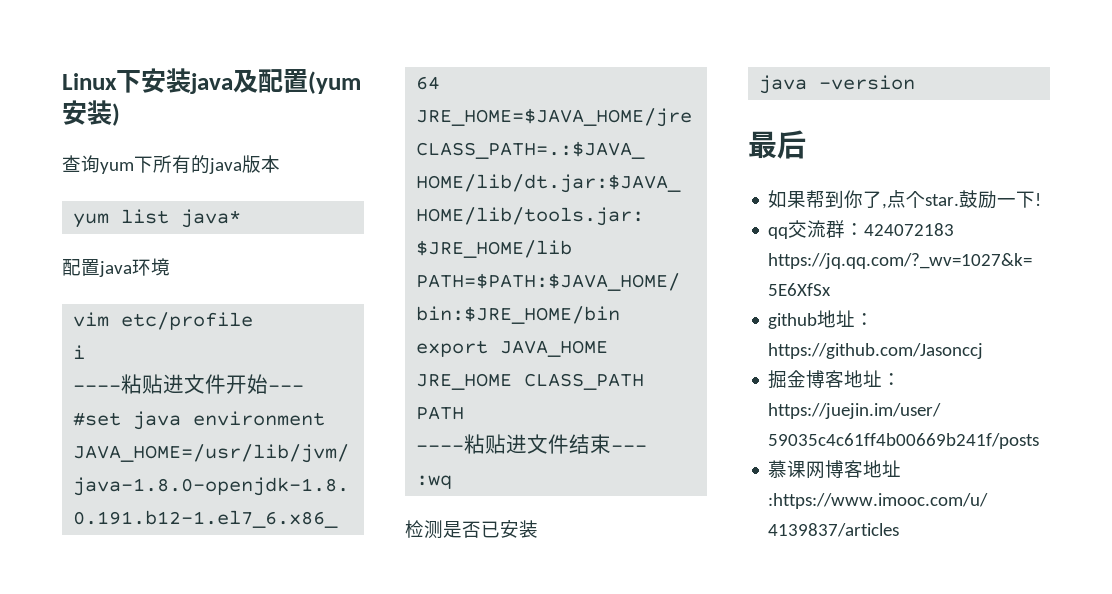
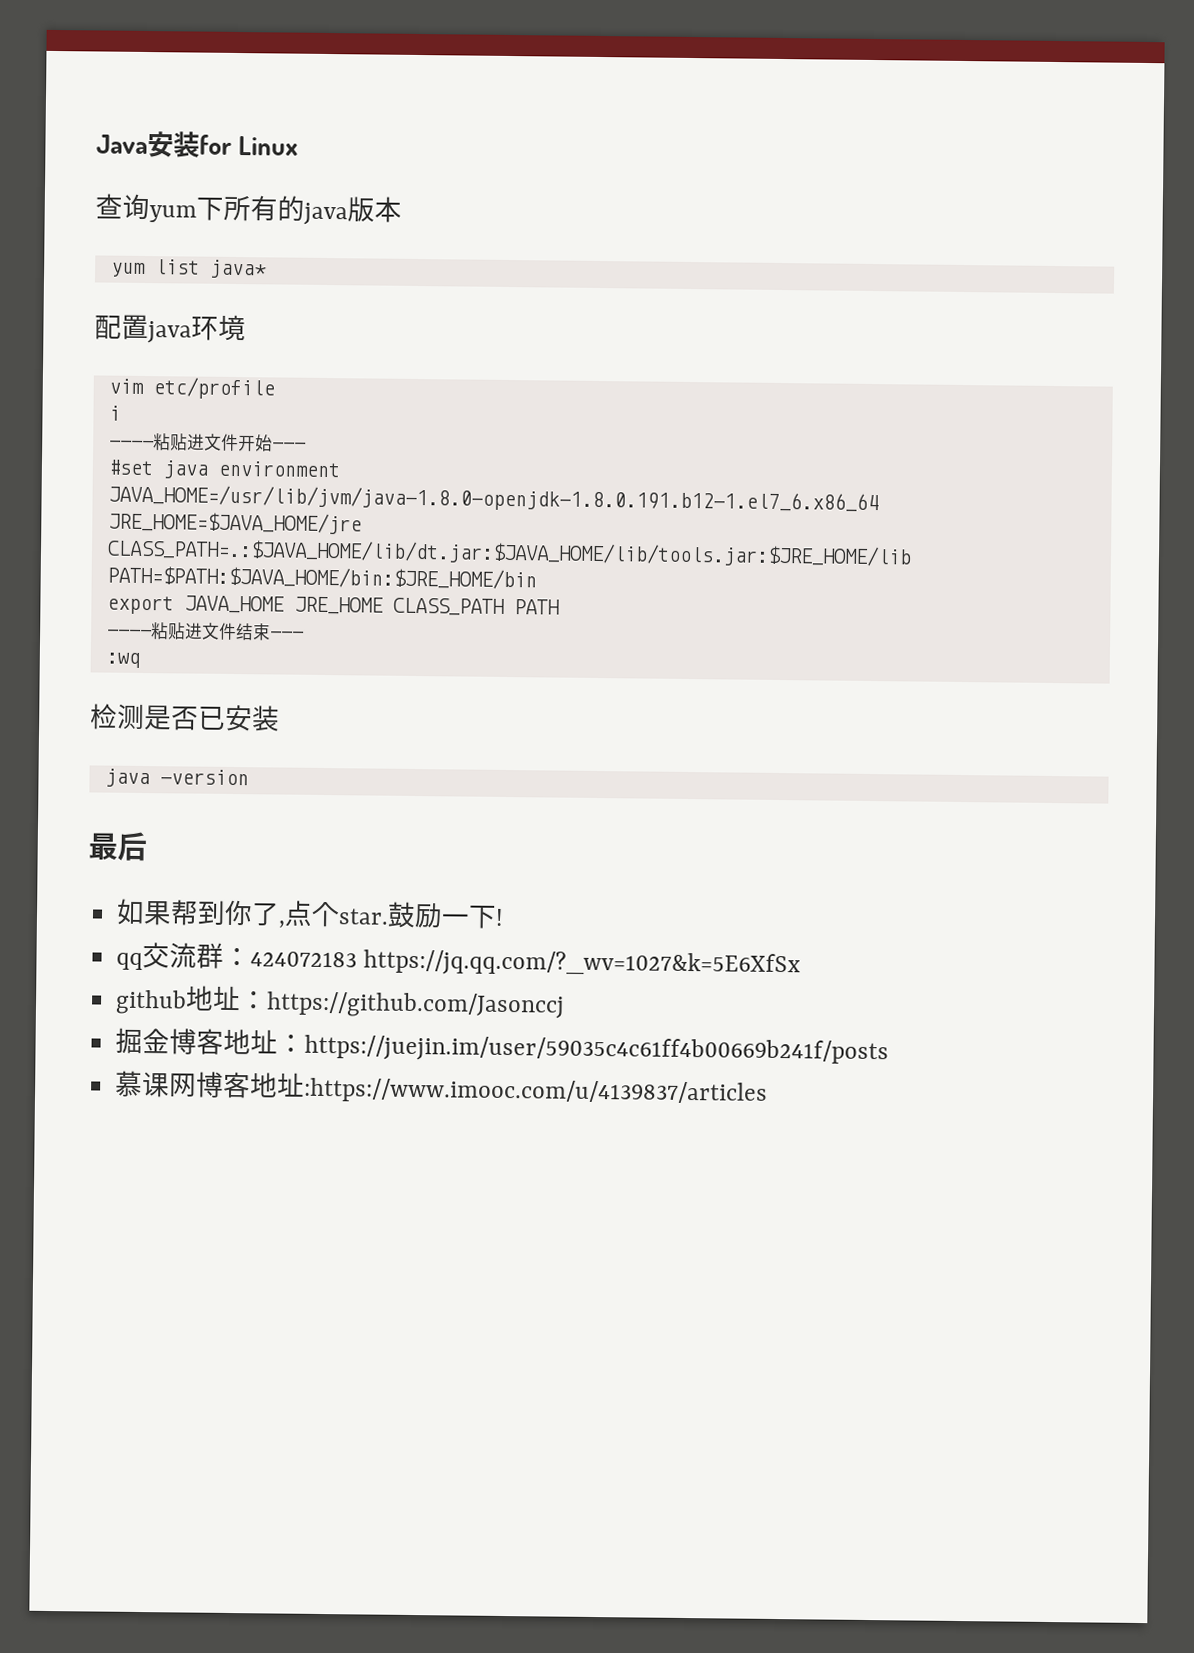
[62,68,361,94] [62,100,120,126] Linux下安装java及配置(yum安装) -> [96,131,299,158] Java安装for Linux

